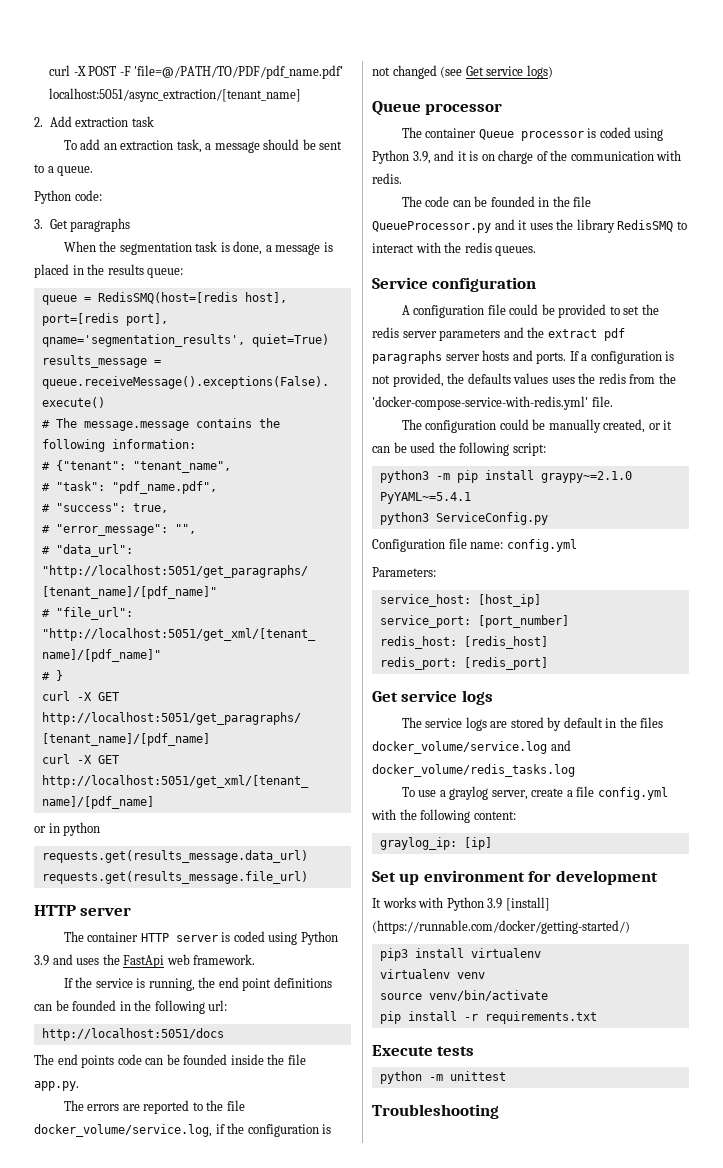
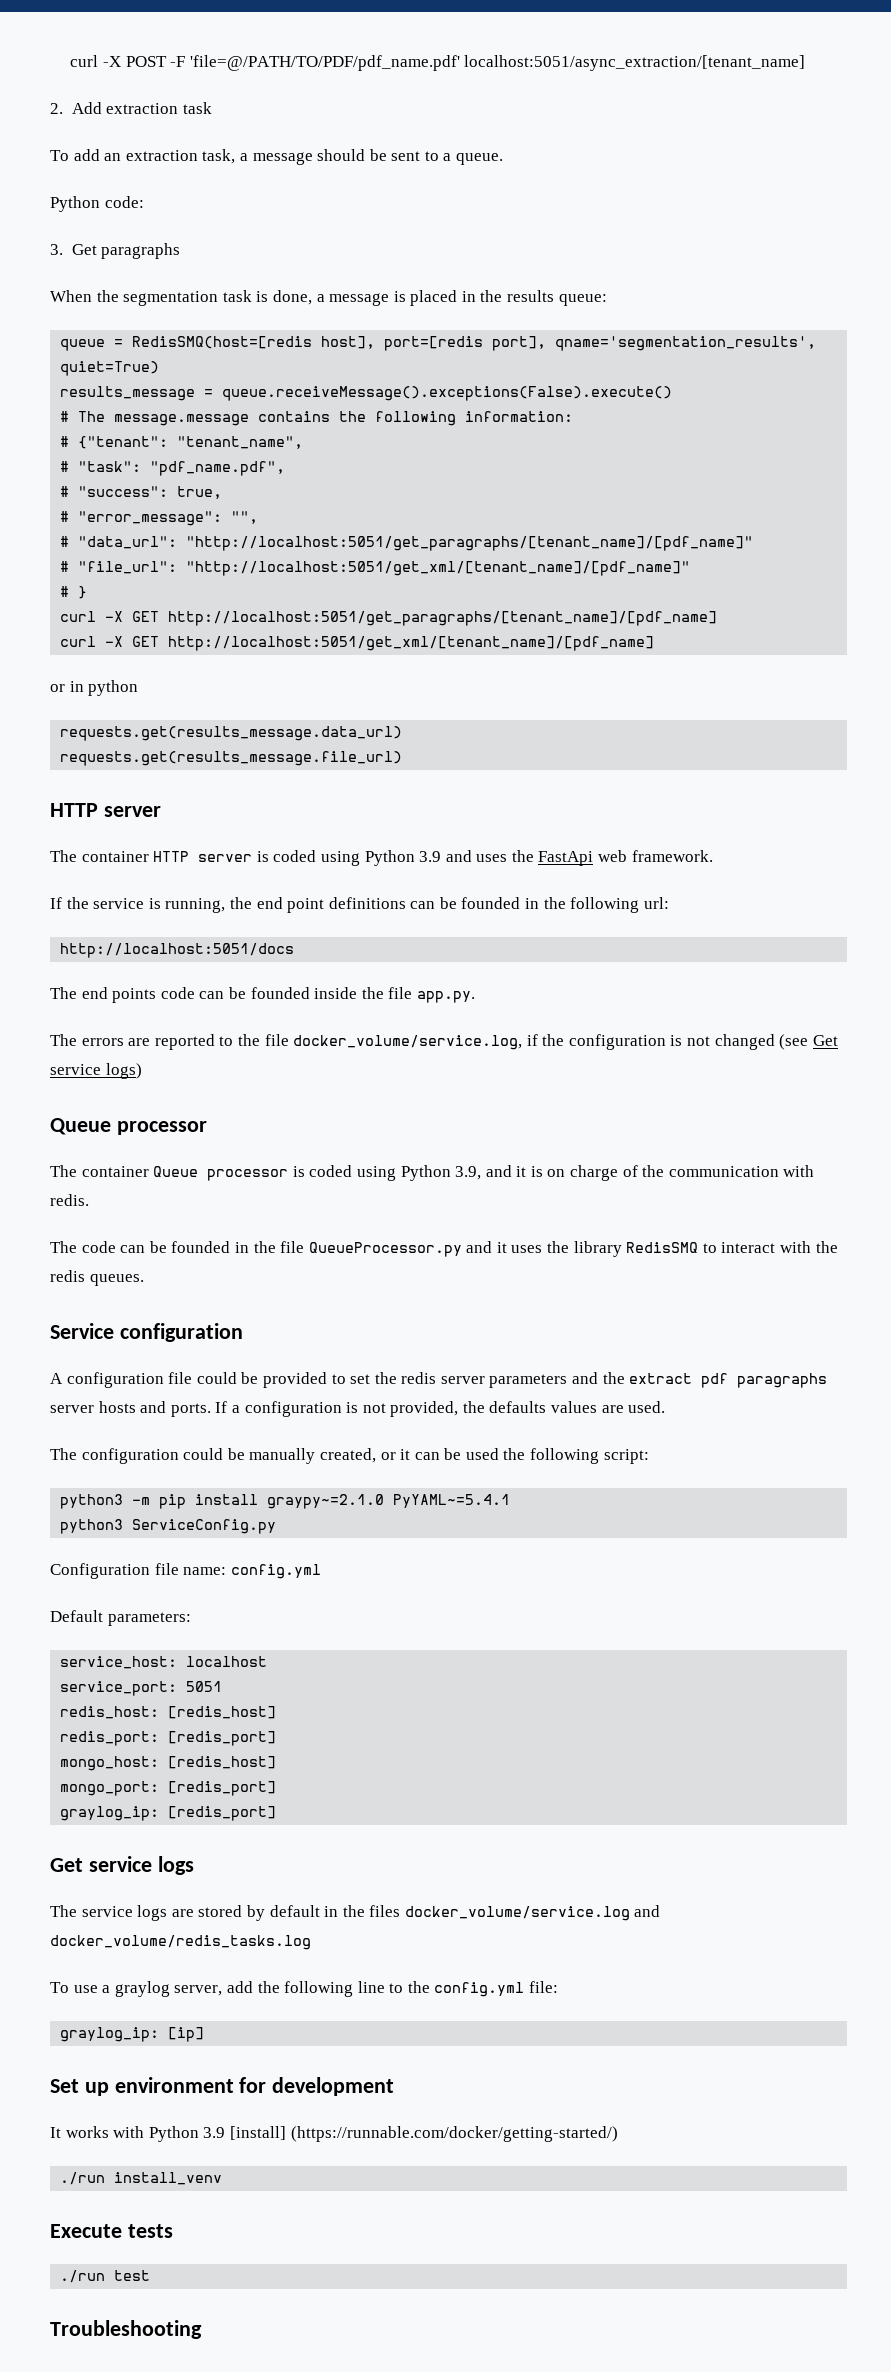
[551,373,676,384] [372,396,613,410] uses the redis from the 'docker-compose-service-with-redis.yml' file. -> [601,1401,666,1413] are used.
[372,567,436,577] Parameters: -> [50,1610,191,1626] Default parameters:
[477,594,541,607] [host_ip] -> [186,1656,268,1667] localhost
[477,615,569,628] [port_number] -> [186,1681,223,1692] 5051
(548, 663) none -> [60,1756,277,1771] [60,1781,277,1796] [60,1806,277,1821] // mongo_host: [redis_host] // mongo_port: [redis_port] // graylog_ip: [redis_port]
[531,786,668,800] [371,809,516,823] create a file config.yml with the following content: -> [226,1981,559,1997] add the following line to the config.yml file:
[379,948,541,961] [379,969,485,979] [379,990,548,1001] [379,1011,597,1024] pip3 install virtualenv // virtualenv venv // source venv/bin/activate // pip install -r requirements.txt -> [60,2172,223,2185] ./run install_venv
[379,1071,506,1084] python -m unittest -> [60,2270,151,2283] ./run test

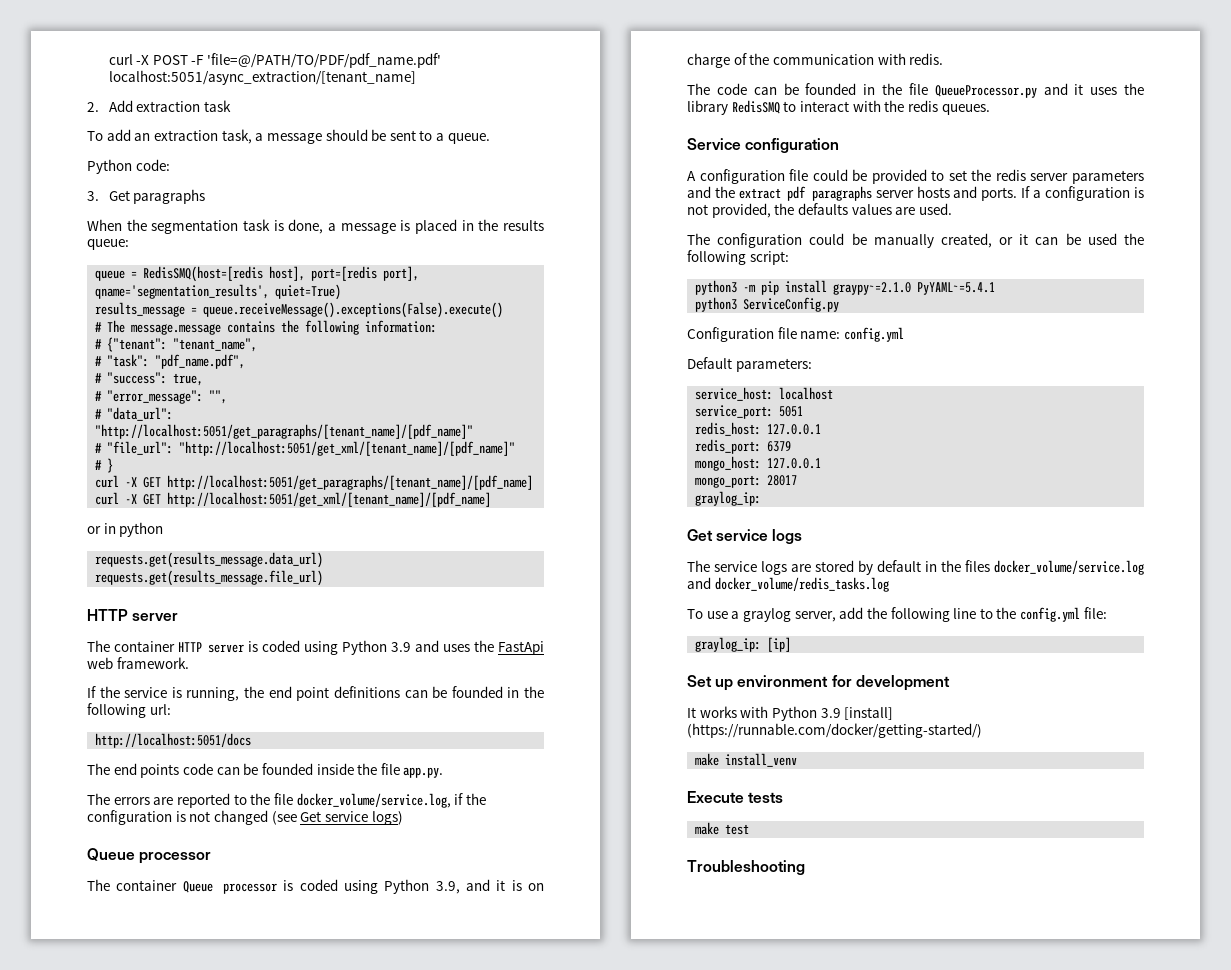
[168,1706,277,1719] [redis_host] -> [767,424,822,435] 127.0.0.1
[168,1731,277,1746] [redis_port] -> [767,441,792,452] 6379
[168,1756,277,1769] [redis_host] -> [767,458,822,469] 127.0.0.1
[168,1781,277,1796] [60,1806,277,1821] [redis_port] // graylog_ip: [redis_port] -> [767,475,798,486] [695,491,762,506] 28017 // graylog_ip:
[60,2172,106,2185] ./run -> [695,753,720,766] make
[60,2270,106,2283] ./run -> [695,822,720,835] make

